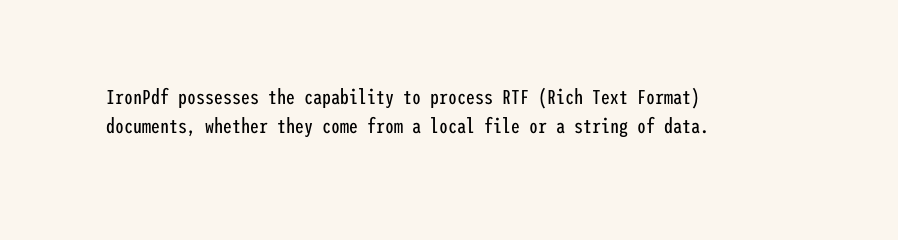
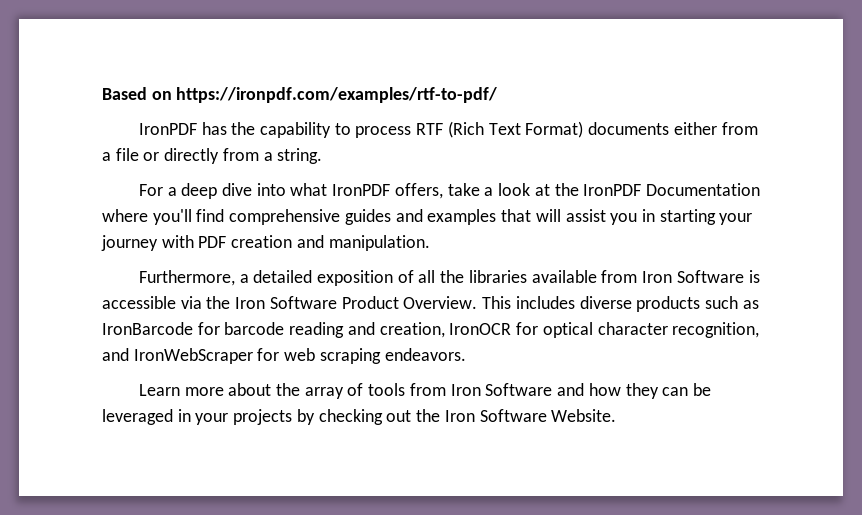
[106,87,259,108] IronPdf possesses -> [102,87,498,103] [138,122,227,135] Based on https://ironpdf.com/examples/rtf-to-pdf/ // IronPDF has
[106,116,475,138] documents, whether they come from a local -> [588,122,758,135] [102,152,111,161] documents either from a
[556,116,709,138] a string of data. -> [164,148,323,164] [138,183,760,199] [102,209,753,225] [101,235,430,251] [138,270,760,286] [102,296,759,312] [102,322,760,338] [102,348,466,364] [138,383,711,399] [102,409,617,425] directly from a string. // For a deep dive into what IronPDF offers, take a look at the IronPDF Documentation where you'll find comprehensive guides and examples that will assist you in starting your journey with PDF creation and manipulation. // Furthermore, a detailed exposition of all the libraries available from Iron Software is accessible via the Iron Software Product Overview. This includes diverse products such as IronBarcode for barcode reading and creation, IronOCR for optical character recognition, and IronWebScraper for web scraping endeavors. // Learn more about the array of tools from Iron Software and how they can be leveraged in your projects by checking out the Iron Software Website.

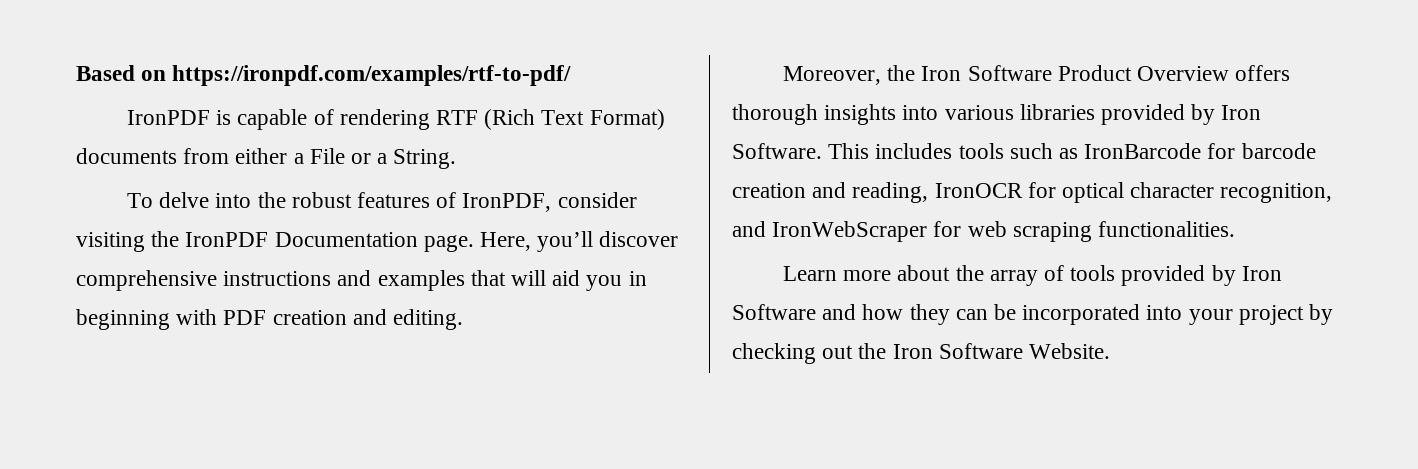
[201,122,412,138] has the capability to process -> [216,109,430,130] is capable of rendering
[673,122,758,135] [102,148,323,164] [138,183,760,199] [102,209,391,225] either from a file or directly from a string. // For a deep dive into what IronPDF offers, take a look at the IronPDF Documentation where you'll find comprehensive guides -> [183,148,457,169] [126,192,637,212] [76,231,679,252] [76,270,332,291] from either a File or a String. // To delve into the robust features of IronPDF, consider visiting the IronPDF Documentation page. Here, you’ll discover comprehensive instructions
[565,209,606,222] assist -> [552,270,581,286] aid
[659,209,753,225] [101,235,158,251] starting your journey -> [76,309,170,330] beginning
[328,235,430,251] [138,270,760,286] [102,296,701,312] manipulation. // Furthermore, a detailed exposition of all the libraries available from Iron Software is accessible via the Iron Software Product Overview. This includes diverse products -> [393,309,464,330] [782,65,1291,85] [732,104,1262,125] [732,143,1004,159] editing. // Moreover, the Iron Software Product Overview offers thorough insights into various libraries provided by Iron Software. This includes tools
[289,322,445,338] reading and creation, -> [732,182,929,203] creation and reading,
[384,348,466,361] endeavors. -> [1098,221,1236,237] functionalities.
[409,383,446,396] from -> [1121,265,1236,286] provided by
[102,409,293,425] leveraged in your projects -> [1022,304,1304,325] incorporated into your project

